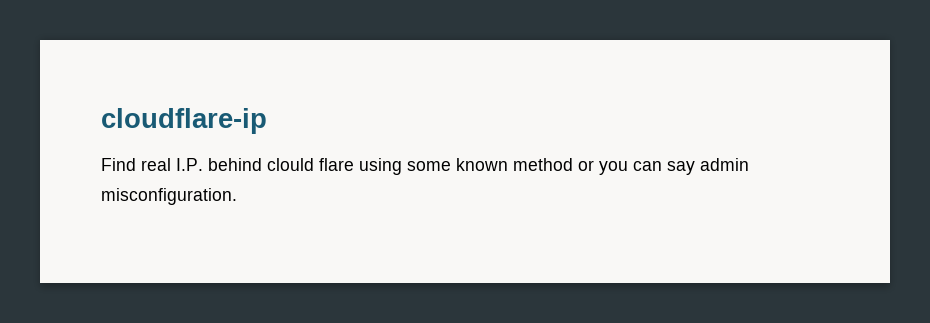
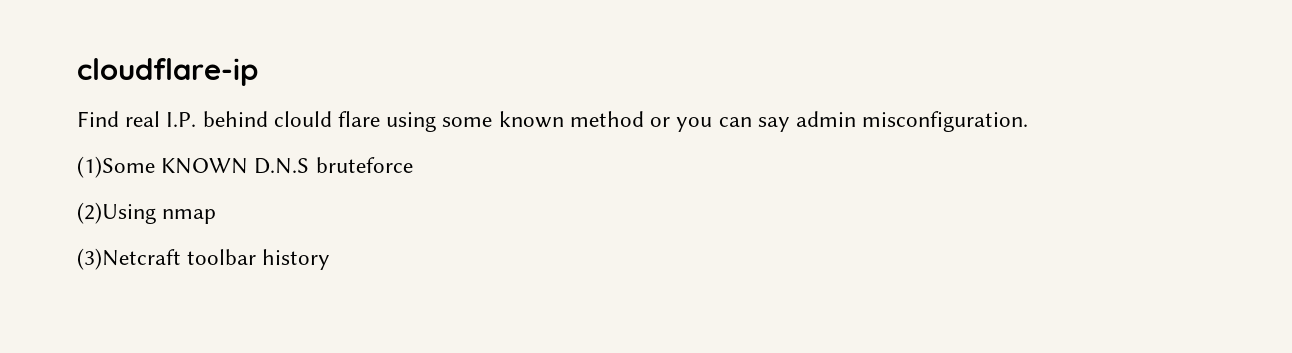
(237, 196) none -> [77,156,413,178] [77,202,217,224] [77,248,331,270] // (1)Some KNOWN D.N.S bruteforce // (2)Using nmap // (3)Netcraft toolbar history

